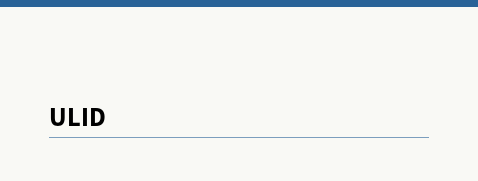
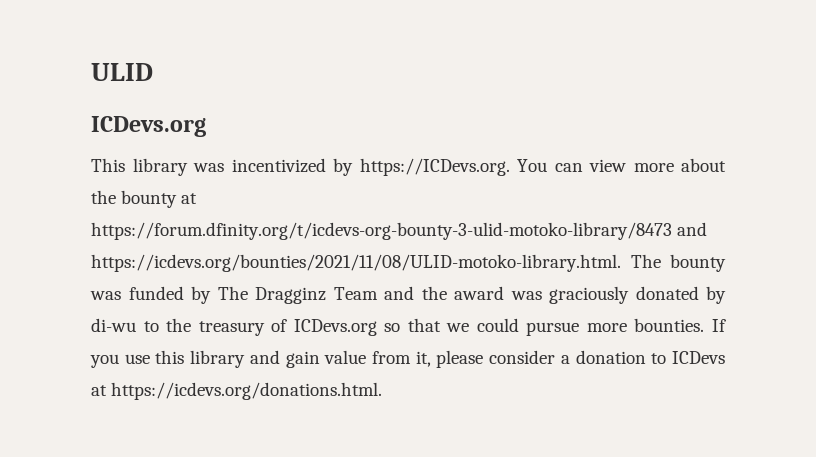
(106, 117) none -> [91,116,206,137] [91,158,726,176] [91,190,198,208] [91,222,708,240] [91,254,726,272] [90,286,726,304] [91,318,726,336] [90,350,725,368] [91,382,383,400] // ICDevs.org // This library was incentivized by https://ICDevs.org. You can view more about the bounty at https://forum.dfinity.org/t/icdevs-org-bounty-3-ulid-motoko-library/8473 and https://icdevs.org/bounties/2021/11/08/ULID-motoko-library.html. The bounty was funded by The Dragginz Team and the award was graciously donated by di-wu to the treasury of ICDevs.org so that we could pursue more bounties. If you use this library and gain value from it, please consider a donation to ICDevs at https://icdevs.org/donations.html.

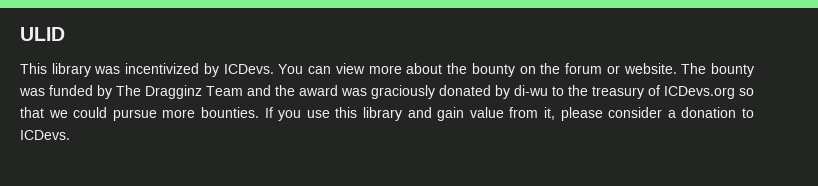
[91,116,206,137] // ICDevs.org -> (65, 34) none
[359,158,510,176] https://ICDevs.org. -> [223,64,274,74] ICDevs.
[181,193,198,204] [91,222,708,240] [91,254,621,272] at https://forum.dfinity.org/t/icdevs-org-bounty-3-ulid-motoko-library/8473 and https://icdevs.org/bounties/2021/11/08/ULID-motoko-library.html. -> [519,63,677,74] on the forum or website.
[672,351,725,364] [91,382,383,400] ICDevs at https://icdevs.org/donations.html. -> [20,130,70,140] ICDevs.

